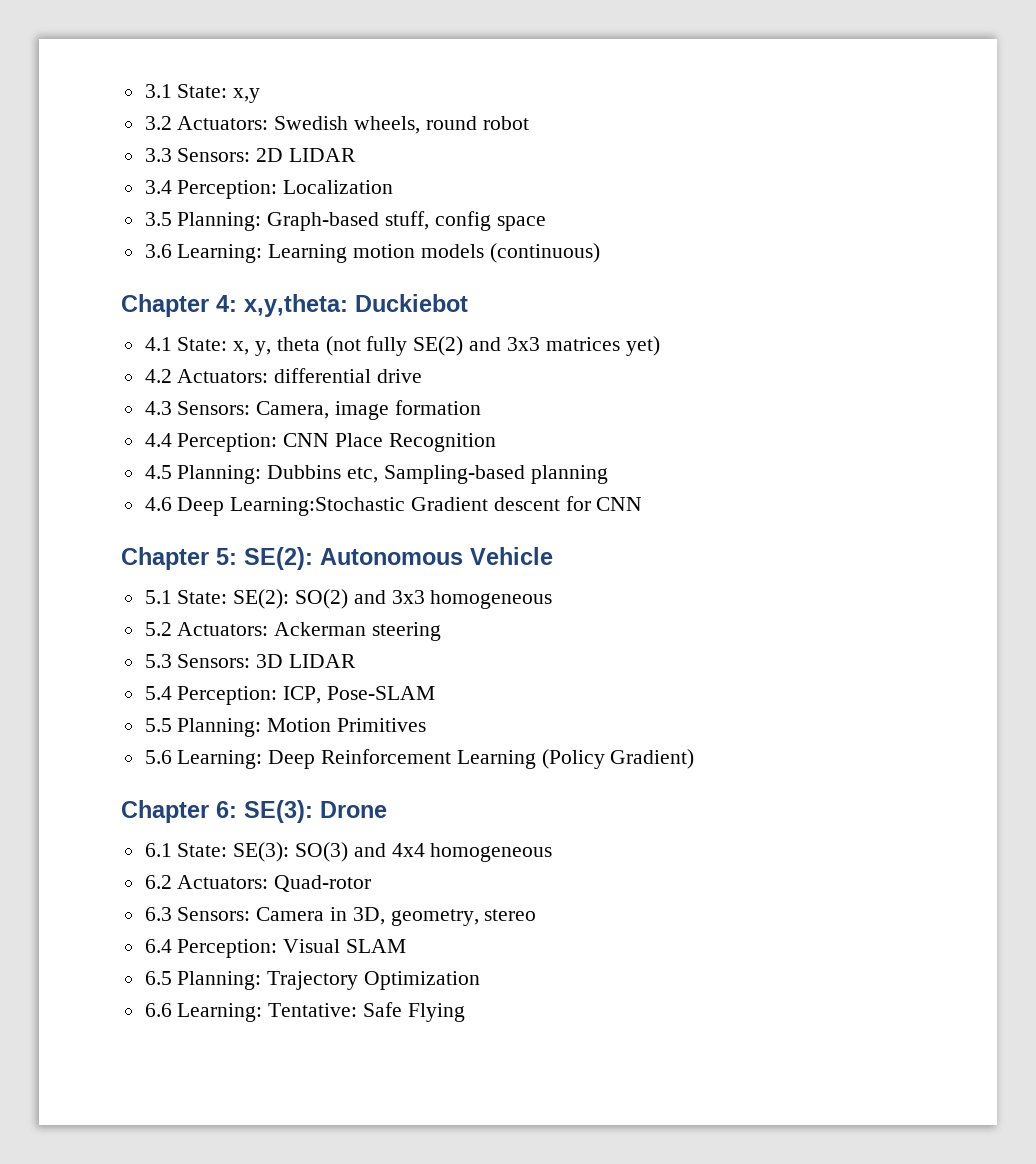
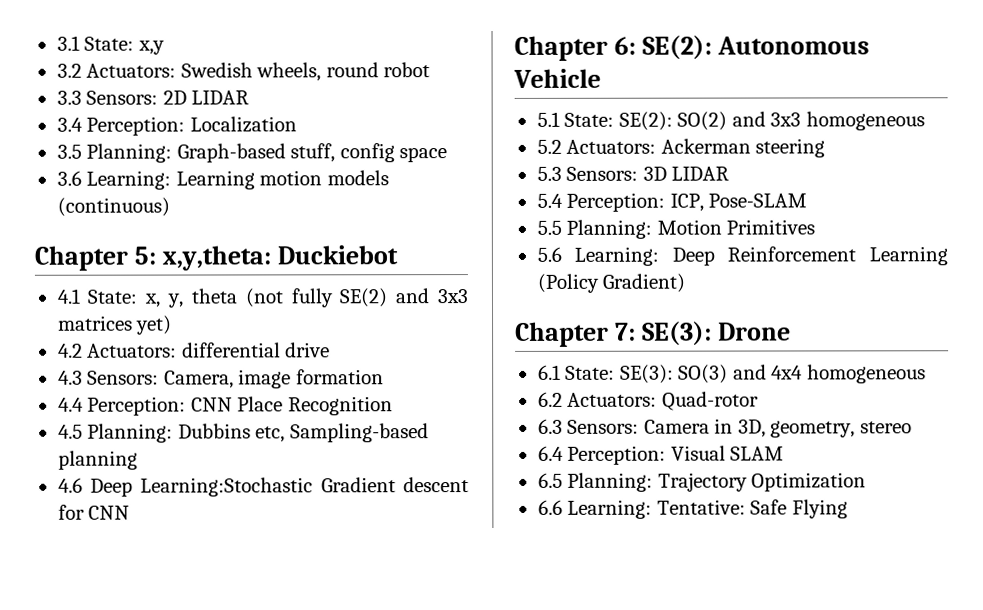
[216,295,237,312] 4: -> [133,246,156,265] 5:
[216,548,237,565] 5: -> [613,36,636,55] 6:
[216,801,237,818] 6: -> [614,322,636,341] 7:

